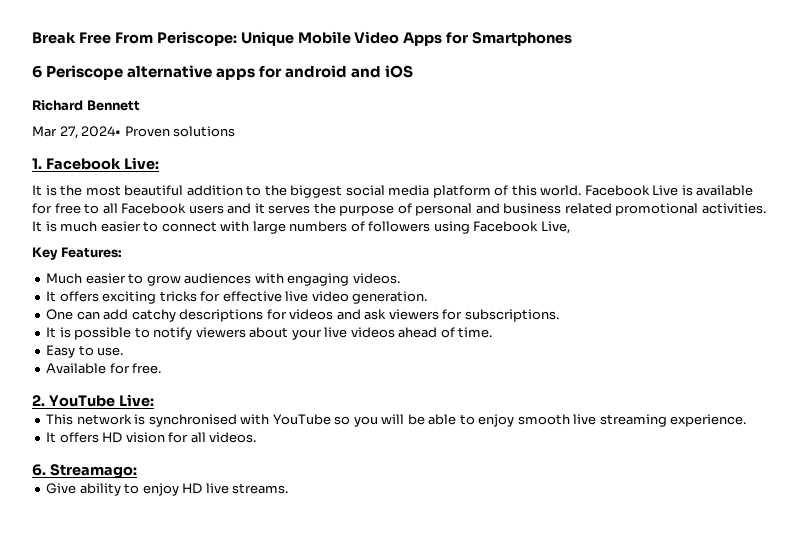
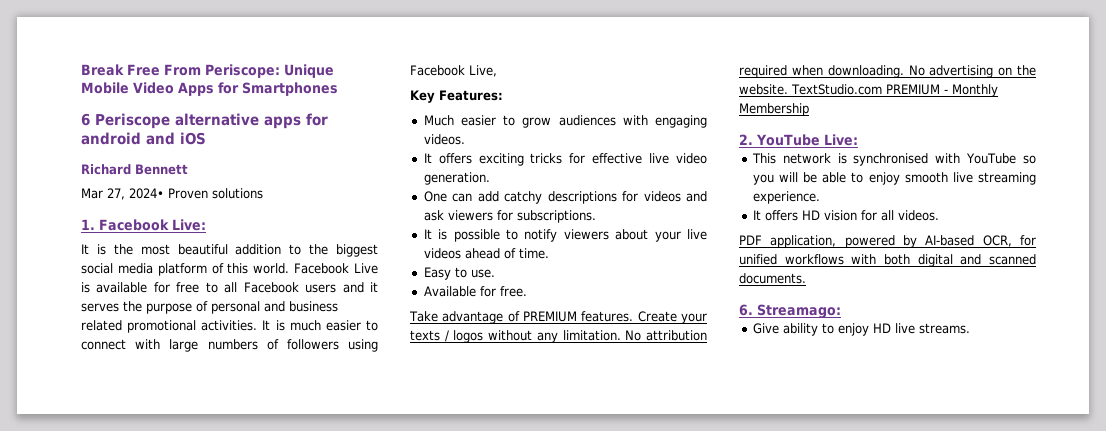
(162, 368) none -> [409,311,707,324] [410,330,707,343] [739,65,1036,78] [739,84,998,97] [739,103,809,116] // Take advantage of PREMIUM features. Create your texts / logos without any limitation. No attribution required when downloading. No advertising on the website. TextStudio.com PREMIUM - Monthly Membership
(257, 437) none -> [739,235,1036,248] [739,254,1036,267] [739,273,806,284] // PDF application, powered by AI-based OCR, for unified workflows with both digital and scanned documents.

